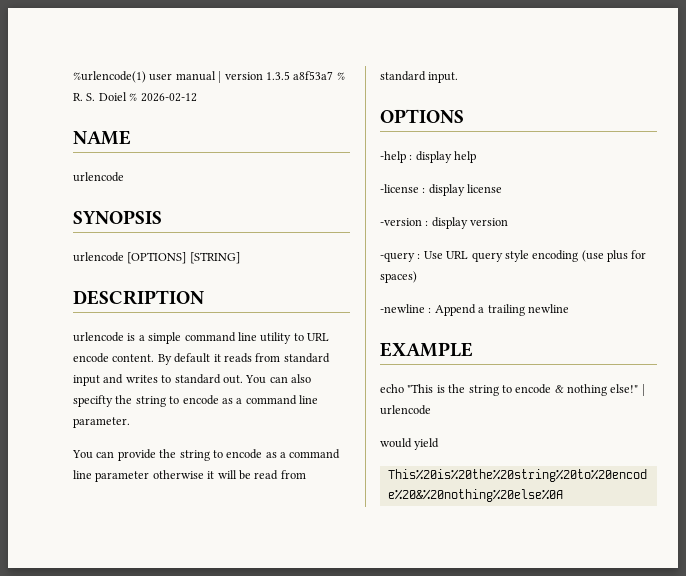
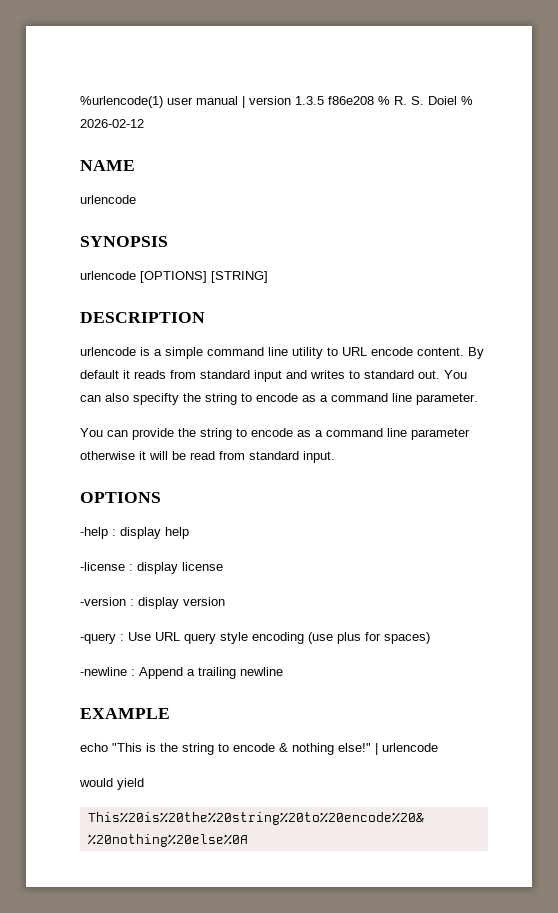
[293,71,334,80] a8f53a7 -> [328,96,374,105] f86e208

